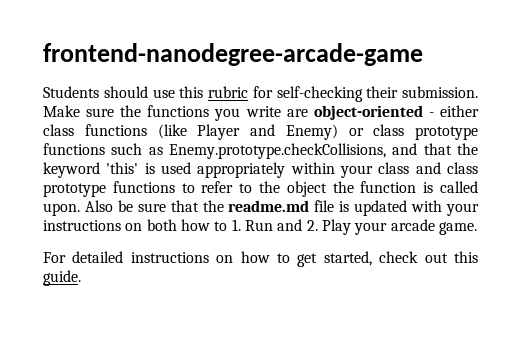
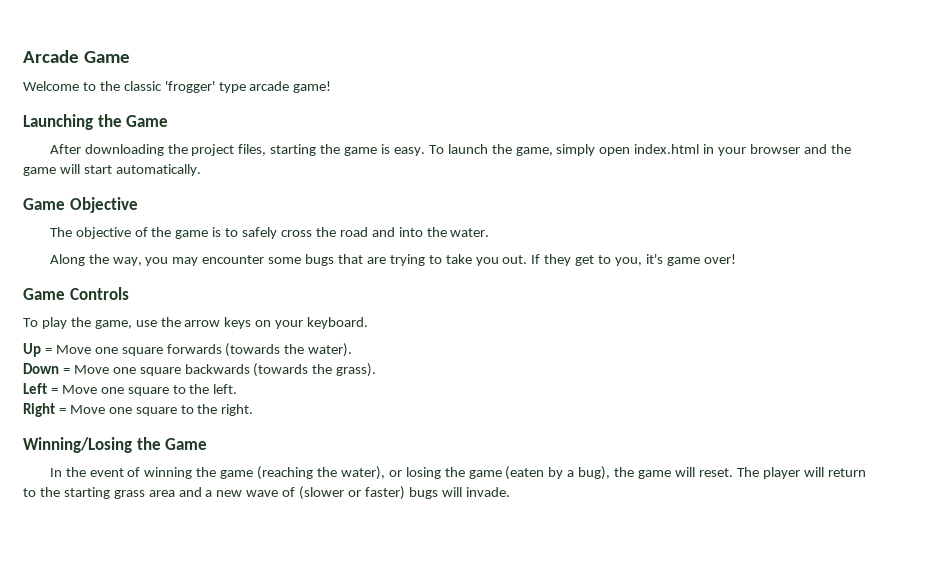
[43,43,423,66] [43,86,478,102] [43,105,479,121] [43,124,478,140] [43,143,478,159] [43,162,478,178] [43,181,479,197] [43,200,480,216] [43,219,477,235] [43,251,478,267] [43,270,81,286] frontend-nanodegree-arcade-game // Students should use this rubric for self-checking their submission. Make sure the functions you write are object-oriented - either class functions (like Player and Enemy) or class prototype functions such as Enemy.prototype.checkCollisions, and that the keyword 'this' is used appropriately within your class and class prototype functions to refer to the object the function is called upon. Also be sure that the readme.md file is updated with your instructions on both how to 1. Run and 2. Play your arcade game. // For detailed instructions on how to get started, check out this guide. -> [23,50,130,63] [23,81,332,93] [23,114,169,130] [49,144,851,156] [23,164,201,176] [23,197,138,213] [49,227,490,239] [49,254,736,266] [23,287,129,300] [23,317,369,329] [23,343,353,357] [23,363,377,377] [23,383,238,396] [23,403,254,417] [23,437,208,453] [49,466,866,480] [23,486,510,500] Arcade Game // Welcome to the classic 'frogger' type arcade game! // Launching the Game // After downloading the project files, starting the game is easy. To launch the game, simply open index.html in your browser and the game will start automatically. // Game Objective // The objective of the game is to safely cross the road and into the water. // Along the way, you may encounter some bugs that are trying to take you out. If they get to you, it's game over! // Game Controls // To play the game, use the arrow keys on your keyboard. // Up = Move one square forwards (towards the water). // Down = Move one square backwards (towards the grass). // Left = Move one square to the left. // Right = Move one square to the right. // Winning/Losing the Game // In the event of winning the game (reaching the water), or losing the game (eaten by a bug), the game will reset. The player will return to the starting grass area and a new wave of (slower or faster) bugs will invade.

